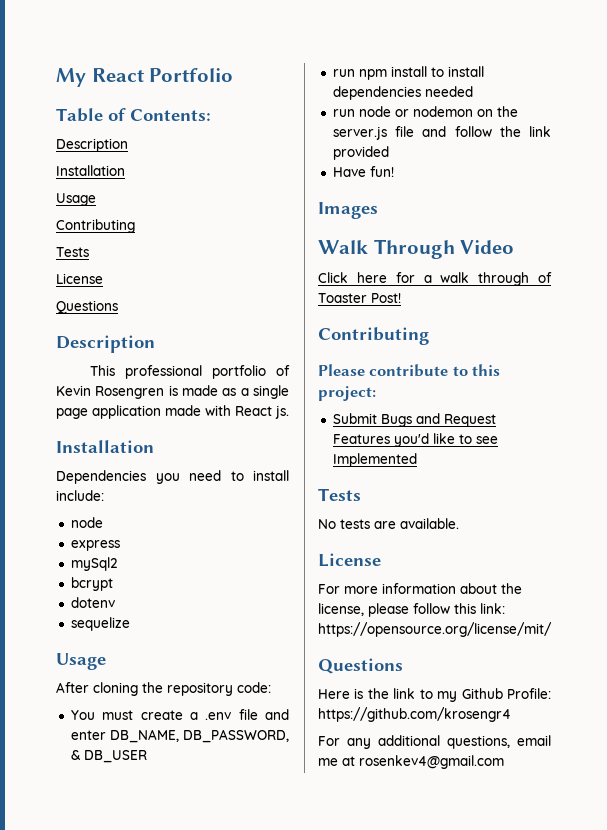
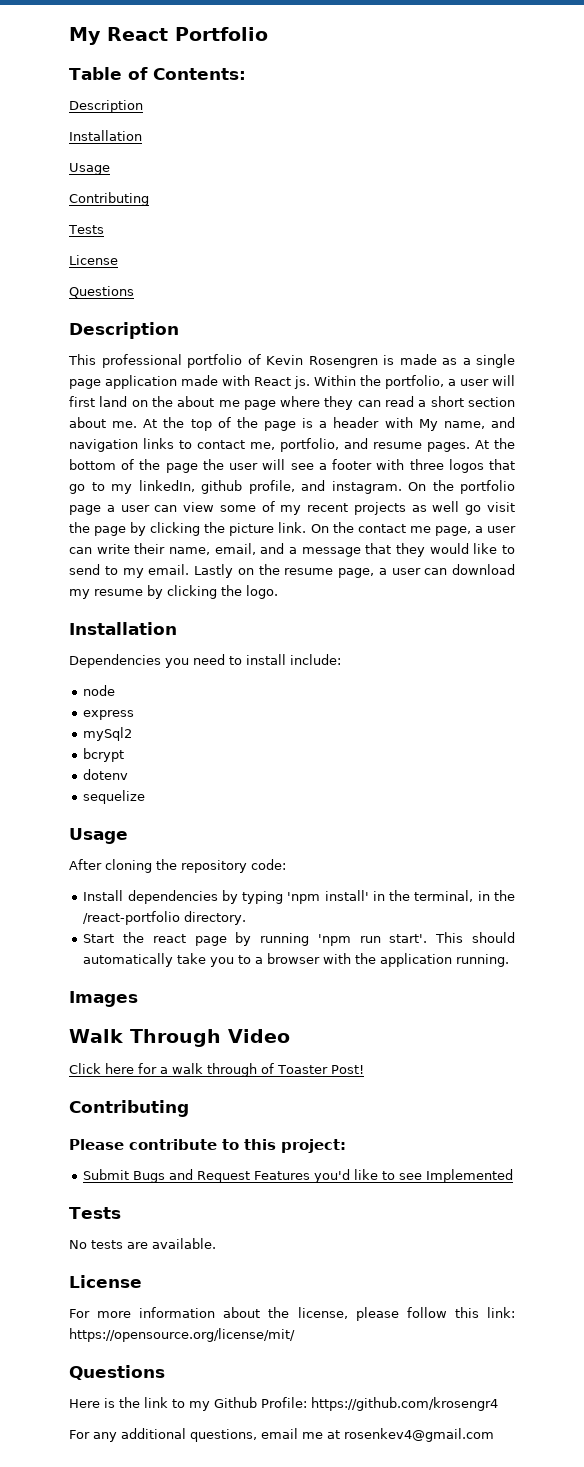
(289, 412) none -> [314,375,515,389] [69,396,516,410] [69,417,515,431] [69,438,515,452] [69,459,515,473] [69,480,515,494] [69,501,515,515] [69,522,516,536] [69,543,515,557] [69,564,515,578] [69,585,278,599] Within the portfolio, a user will first land on the about me page where they can read a short section about me. At the top of the page is a header with My name, and navigation links to contact me, portfolio, and resume pages. At the bottom of the page the user will see a footer with three logos that go to my linkedIn, github profile, and instagram. On the portfolio page a user can view some of my recent projects as well go visit the page by clicking the picture link. On the contact me page, a user can write their name, email, and a message that they would like to send to my email. Lastly on the resume page, a user can download my resume by clicking the logo.
[70,709,290,720] [70,729,289,743] [70,750,147,763] [332,66,484,80] [332,86,473,100] [332,106,518,117] [332,126,551,140] [332,146,389,160] [332,166,394,177] You must create a .env file and enter DB_NAME, DB_PASSWORD, & DB_USER // run npm install to install dependencies needed // run node or nodemon on the server.js file and follow the link provided // Have fun! -> [83,890,515,904] [83,911,247,925] [83,932,515,946] [83,953,510,967] Install dependencies by typing 'npm install' in the terminal, in the /react-portfolio directory. // Start the react page by running 'npm run start'. This should automatically take you to a browser with the application running.

